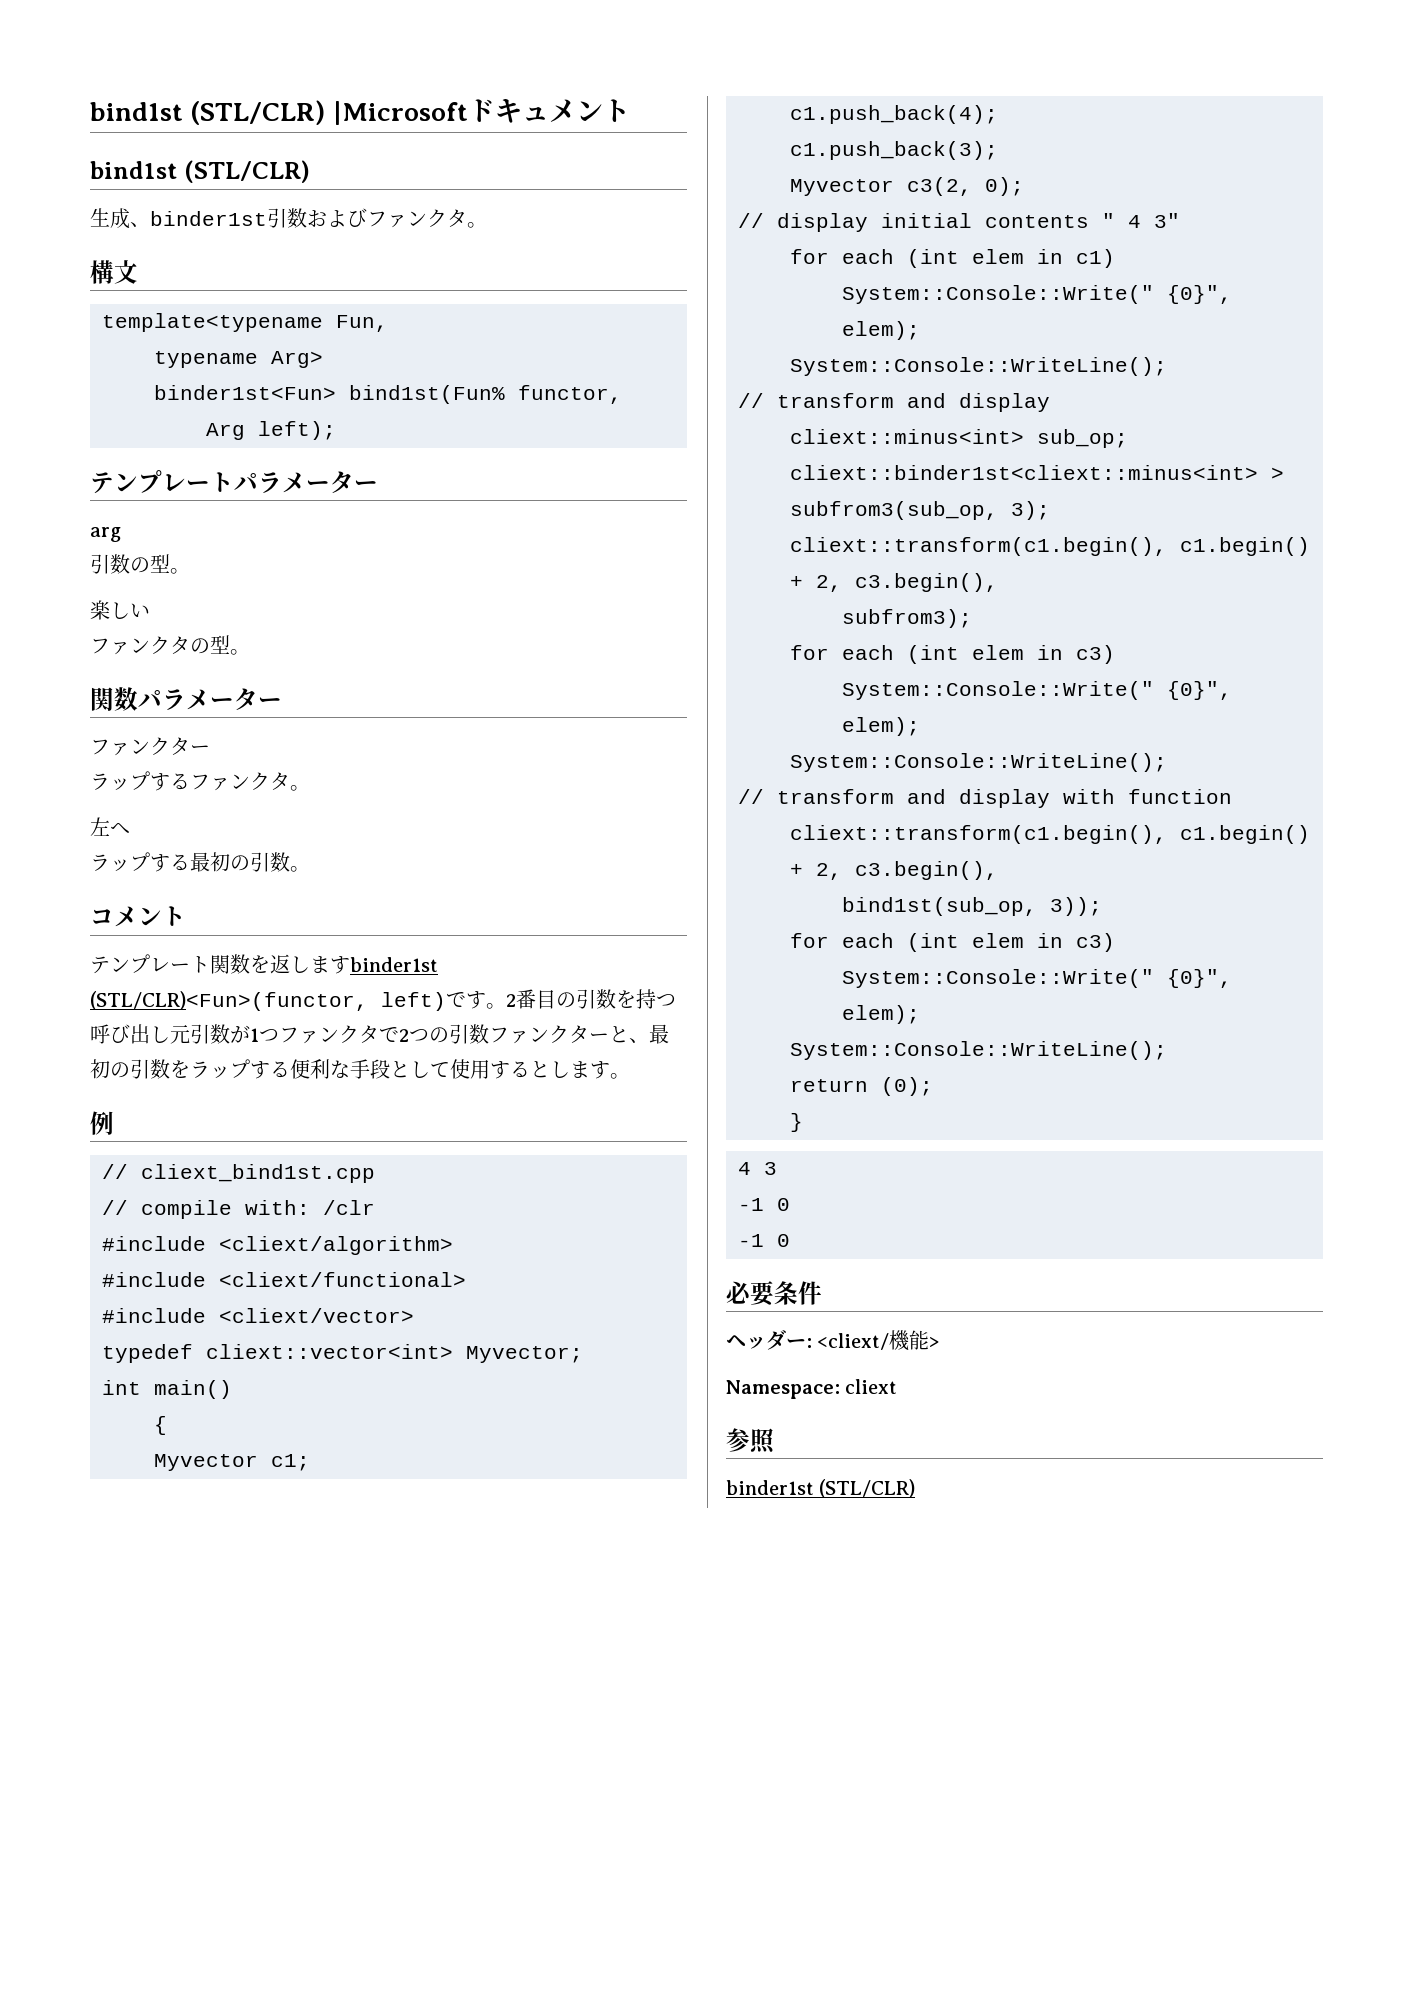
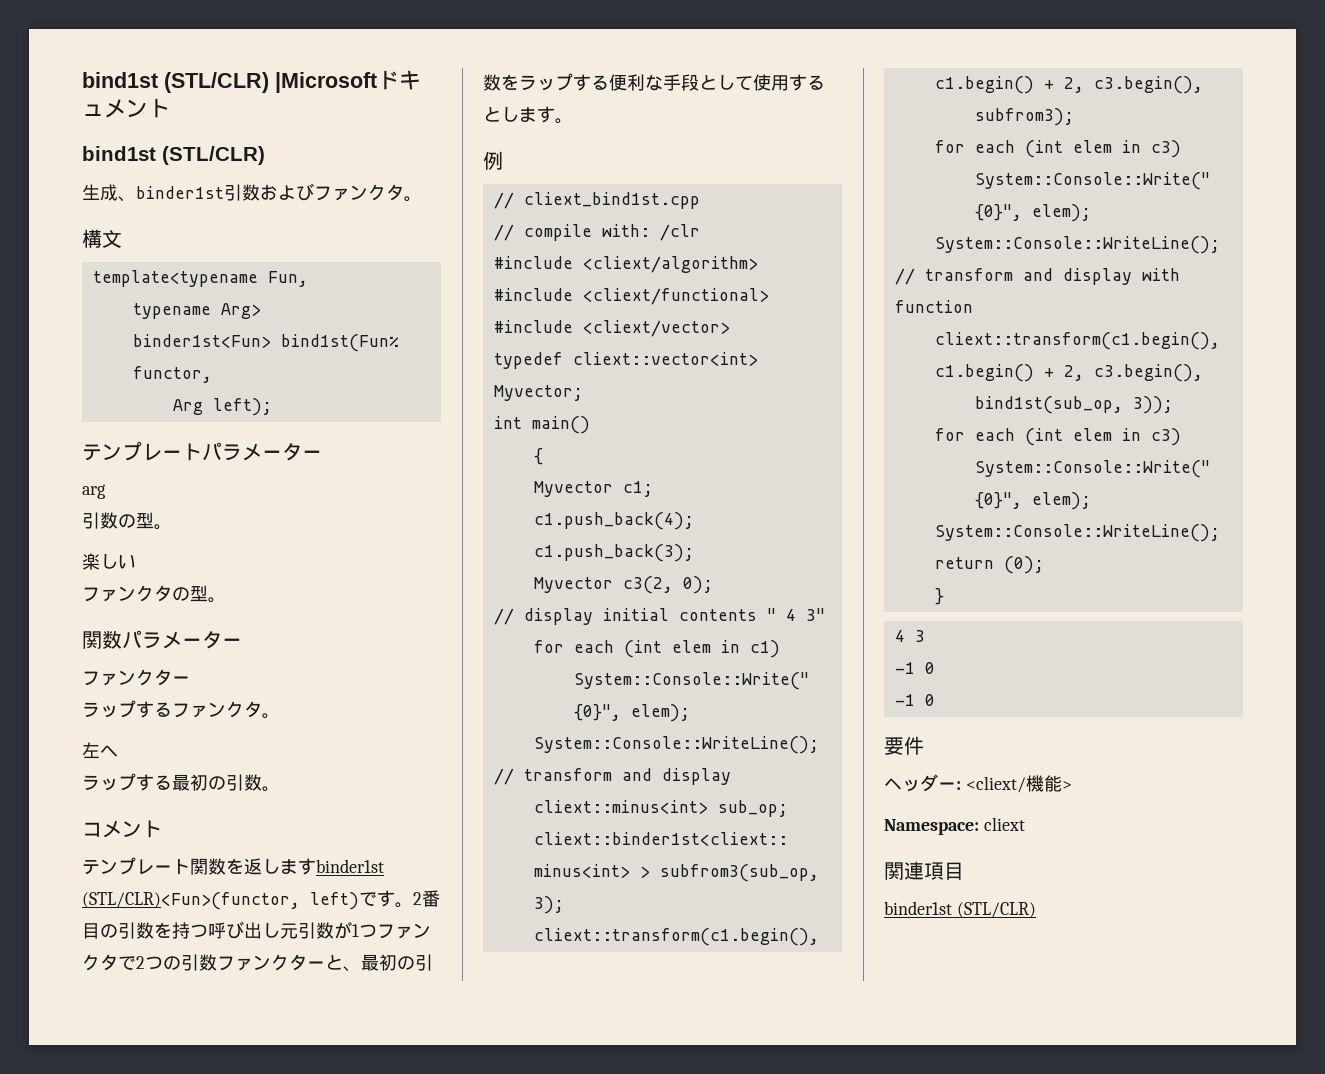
[726,1281,798,1306] 必要条 -> [884,737,904,755] 要
[726,1428,775,1454] 参照 -> [884,861,964,880] 関連項目

